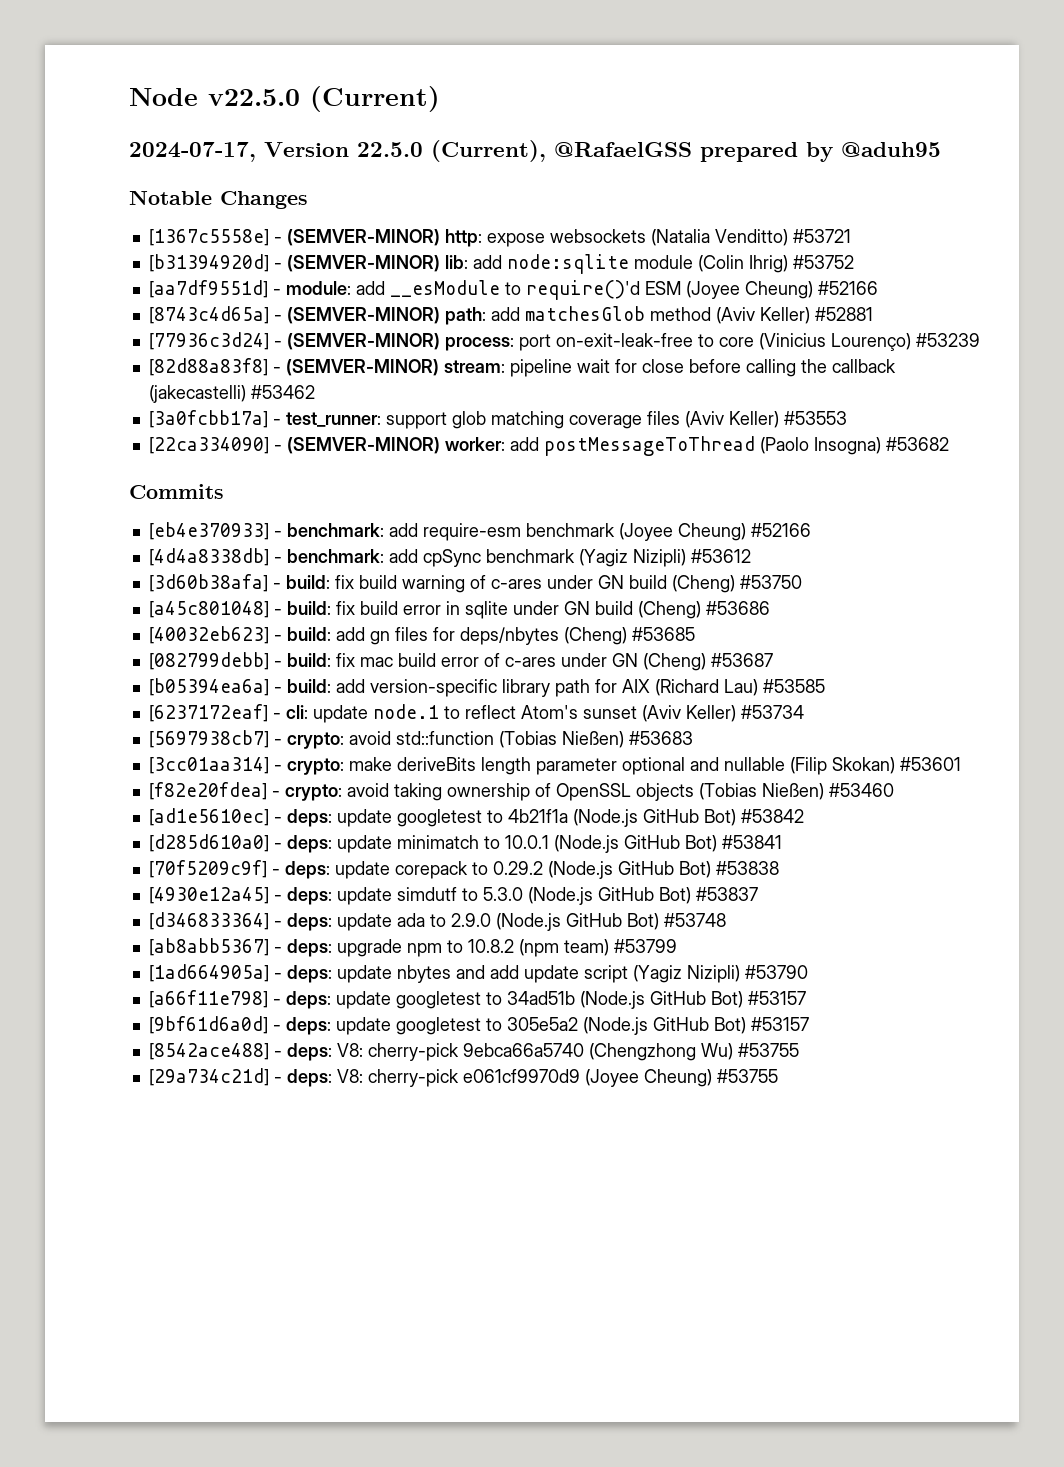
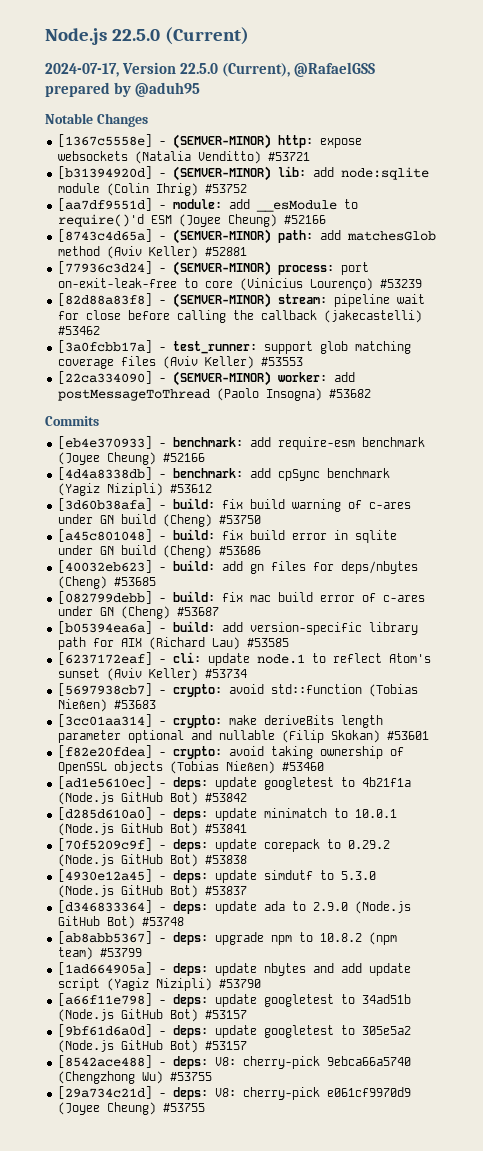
[129,88,300,106] Node v22.5.0 -> [45,28,160,45] Node.js 22.5.0

